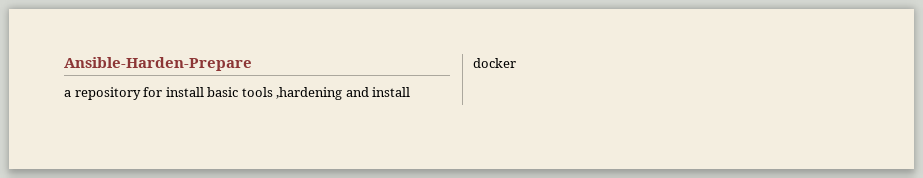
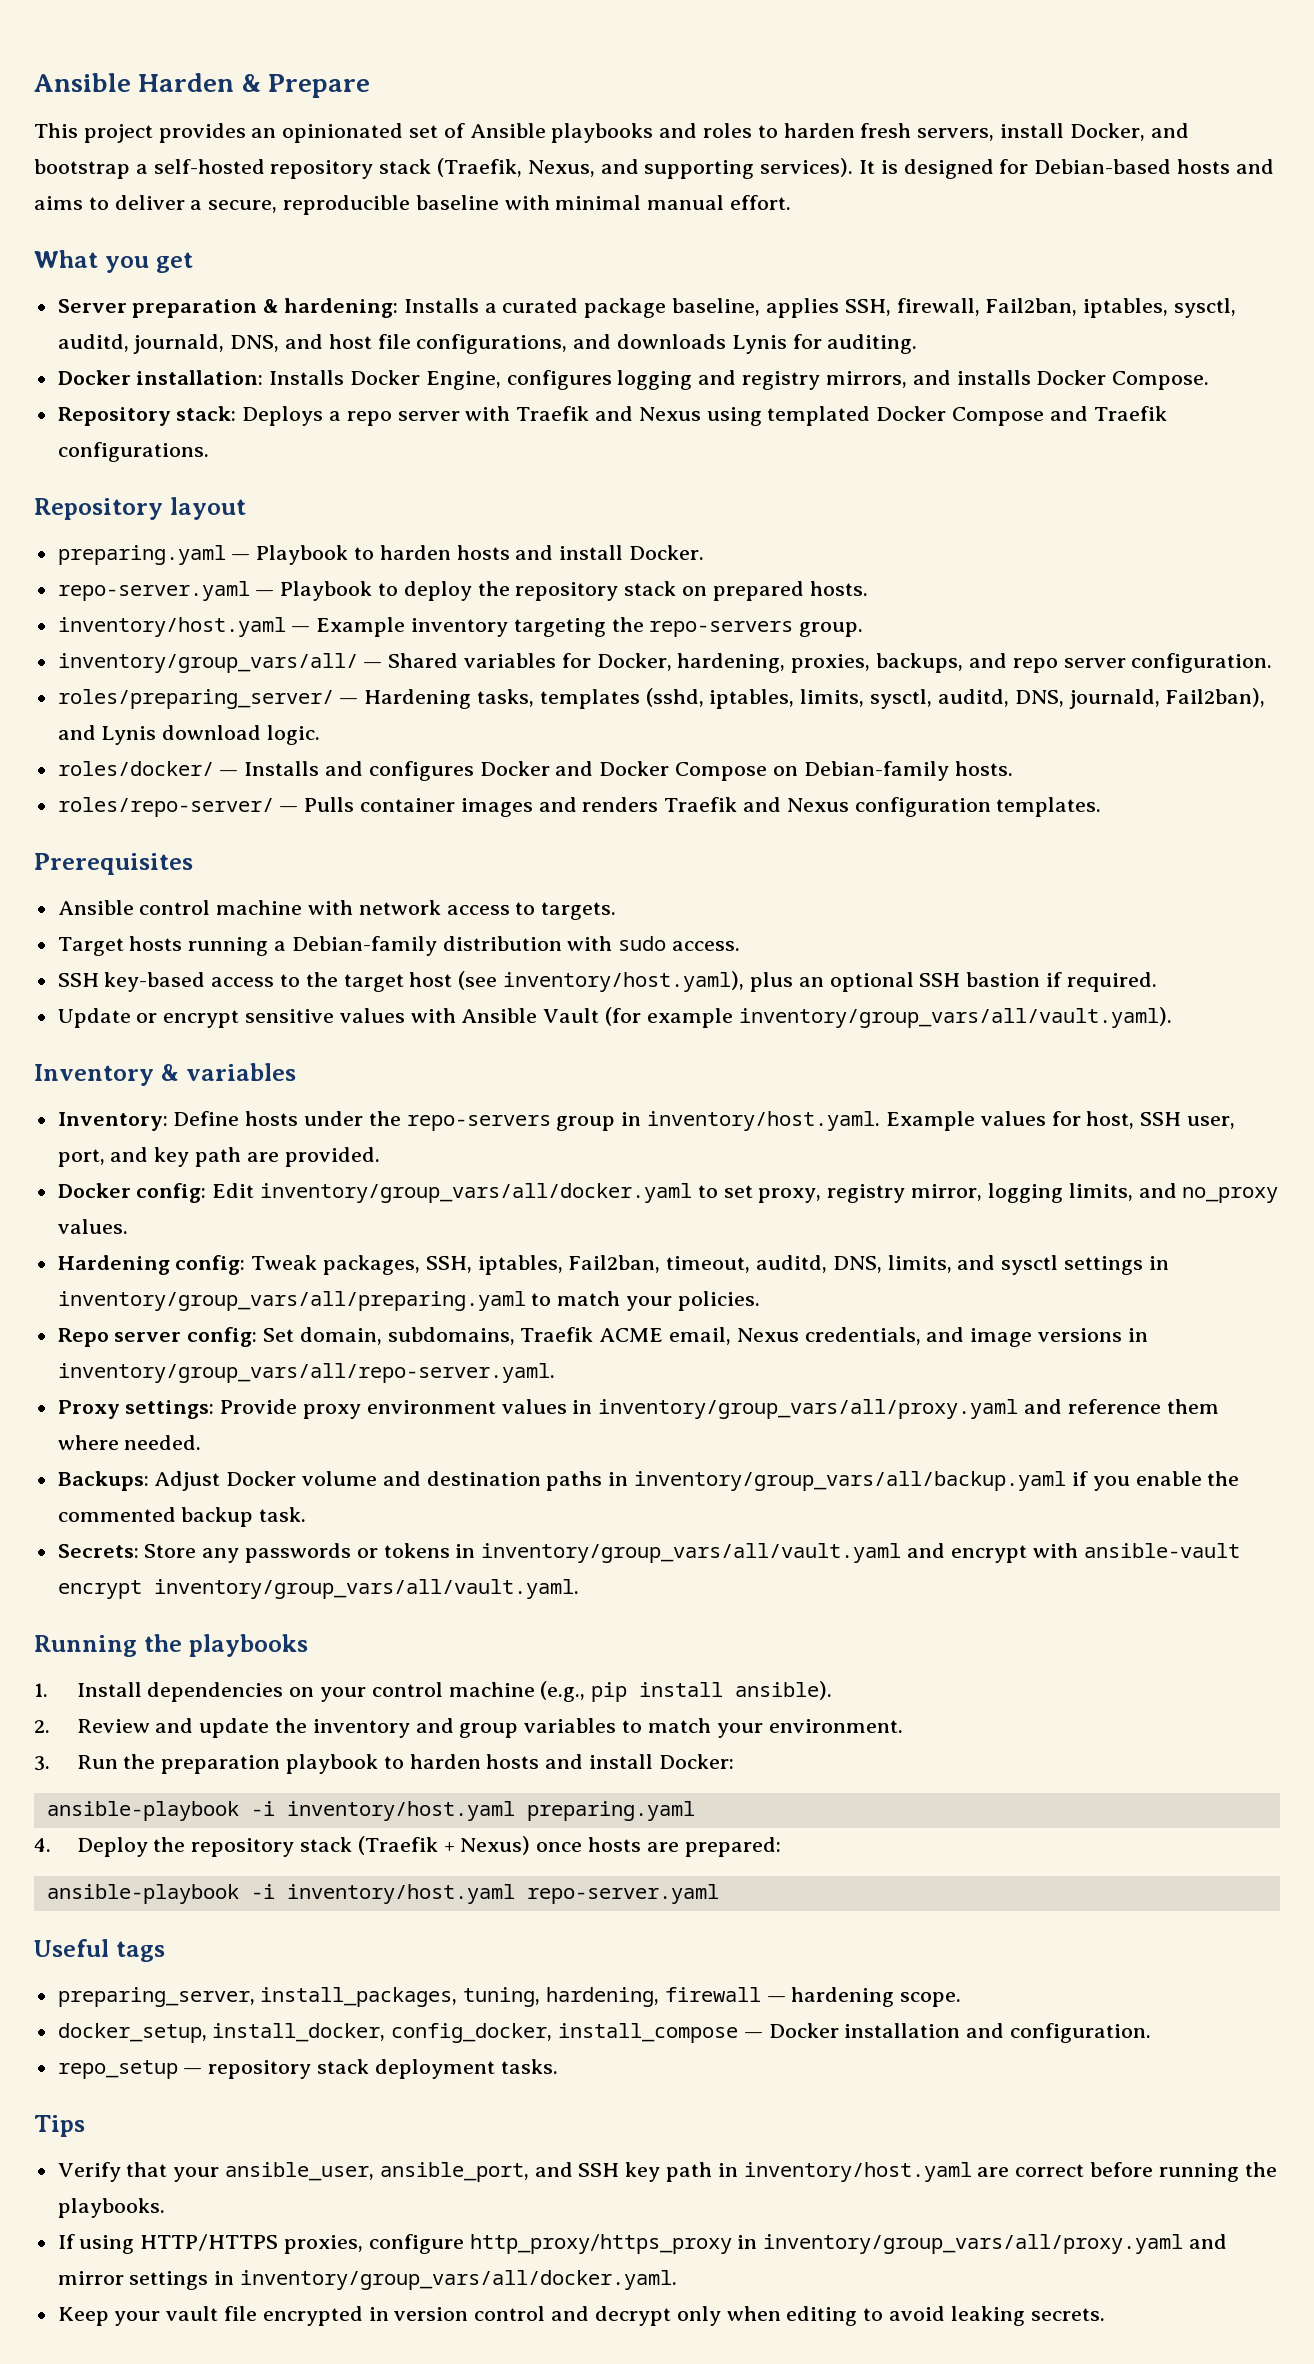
[64,57,252,71] [64,87,411,100] [473,58,516,68] Ansible-Harden-Prepare // a repository for install basic tools ,hardening and install docker -> [34,73,370,98] [34,123,1189,143] [34,158,1274,179] [34,195,792,215] [34,250,193,273] [57,298,1236,318] [57,334,918,354] [57,370,1210,390] [57,406,1167,426] [57,442,209,462] [34,497,246,520] [57,545,705,565] [57,581,868,601] [57,617,864,637] [57,653,1273,673] [57,688,1266,709] [57,725,321,745] [57,761,1013,781] [57,797,1102,817] [34,853,193,875] [57,900,617,920] [57,936,741,956] [57,971,1157,992] [57,1007,1172,1028] [34,1063,296,1086] [57,1111,1235,1131] [57,1147,380,1167] [57,1183,1279,1203] [57,1219,128,1234] [57,1255,1169,1275] [57,1291,760,1311] [57,1327,1148,1347] [57,1363,555,1383] [57,1399,1219,1419] [57,1435,202,1450] [57,1471,1240,1491] [57,1507,307,1527] [57,1543,1240,1563] [57,1579,579,1599] [34,1634,308,1657] [34,1681,833,1702] [34,1718,903,1738] [34,1754,734,1774] [46,1801,695,1821] [34,1836,781,1857] [46,1884,719,1904] [34,1939,165,1962] [57,1987,962,2007] [57,2023,1152,2043] [57,2059,558,2079] [34,2115,85,2137] [57,2162,1277,2182] [57,2198,165,2218] [57,2234,1228,2254] [57,2270,678,2290] [57,2306,1105,2326] Ansible Harden & Prepare // This project provides an opinionated set of Ansible playbooks and roles to harden fresh servers, install Docker, and bootstrap a self-hosted repository stack (Traefik, Nexus, and supporting services). It is designed for Debian-based hosts and aims to deliver a secure, reproducible baseline with minimal manual effort. // What you get // Server preparation & hardening: Installs a curated package baseline, applies SSH, firewall, Fail2ban, iptables, sysctl, auditd, journald, DNS, and host file configurations, and downloads Lynis for auditing. // Docker installation: Installs Docker Engine, configures logging and registry mirrors, and installs Docker Compose. // Repository stack: Deploys a repo server with Traefik and Nexus using templated Docker Compose and Traefik configurations. // Repository layout // preparing.yaml — Playbook to harden hosts and install Docker. // repo-server.yaml — Playbook to deploy the repository stack on prepared hosts. // inventory/host.yaml — Example inventory targeting the repo-servers group. // inventory/group_vars/all/ — Shared variables for Docker, hardening, proxies, backups, and repo server configuration. // roles/preparing_server/ — Hardening tasks, templates (sshd, iptables, limits, sysctl, auditd, DNS, journald, Fail2ban), and Lynis download logic. // roles/docker/ — Installs and configures Docker and Docker Compose on Debian-family hosts. // roles/repo-server/ — Pulls container images and renders Traefik and Nexus configuration templates. // Prerequisites // Ansible control machine with network access to targets. // Target hosts running a Debian-family distribution with sudo access. // SSH key-based access to the target host (see inventory/host.yaml), plus an optional SSH bastion if required. // Update or encrypt sensitive values with Ansible Vault (for example inventory/group_vars/all/vault.yaml). // Inventory & variables // Inventory: Define hosts under the repo-servers group in inventory/host.yaml. Example values for host, SSH user, port, and key path are provided. // Docker config: Edit inventory/group_vars/all/docker.yaml to set proxy, registry mirror, logging limits, and no_proxy values. // Hardening config: Tweak packages, SSH, iptables, Fail2ban, timeout, auditd, DNS, limits, and sysctl settings in inventory/group_vars/all/preparing.yaml to match your policies. // Repo server config: Set domain, subdomains, Traefik ACME email, Nexus credentials, and image versions in inventory/group_vars/all/repo-server.yaml. // Proxy settings: Provide proxy environment values in inventory/group_vars/all/proxy.yaml and reference them where needed. // Backups: Adjust Docker volume and destination paths in inventory/group_vars/all/backup.yaml if you enable the commented backup task. // Secrets: Store any passwords or tokens in inventory/group_vars/all/vault.yaml and encrypt with ansible-vault encrypt inventory/group_vars/all/vault.yaml. // Running the playbooks // 1. Install dependencies on your control machine (e.g., pip install ansible). // 2. Review and update the inventory and group variables to match your environment. // 3. Run the preparation playbook to harden hosts and install Docker: // ansible-playbook -i inventory/host.yaml preparing.yaml // 4. Deploy the repository stack (Traefik + Nexus) once hosts are prepared: // ansible-playbook -i inventory/host.yaml repo-server.yaml // Useful tags // preparing_server, install_packages, tuning, hardening, firewall — hardening scope. // docker_setup, install_docker, config_docker, install_compose — Docker installation and configuration. // repo_setup — repository stack deployment tasks. // Tips // Verify that your ansible_user, ansible_port, and SSH key path in inventory/host.yaml are correct before running the playbooks. // If using HTTP/HTTPS proxies, configure http_proxy/https_proxy in inventory/group_vars/all/proxy.yaml and mirror settings in inventory/group_vars/all/docker.yaml. // Keep your vault file encrypted in version control and decrypt only when editing to avoid leaking secrets.

